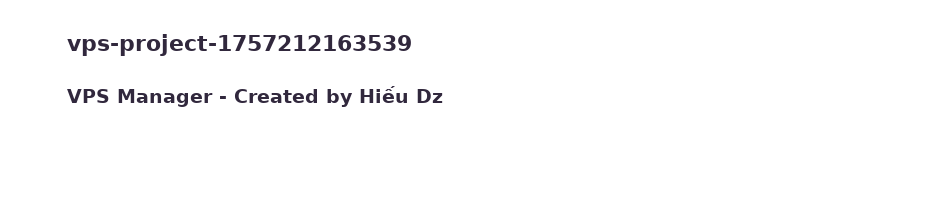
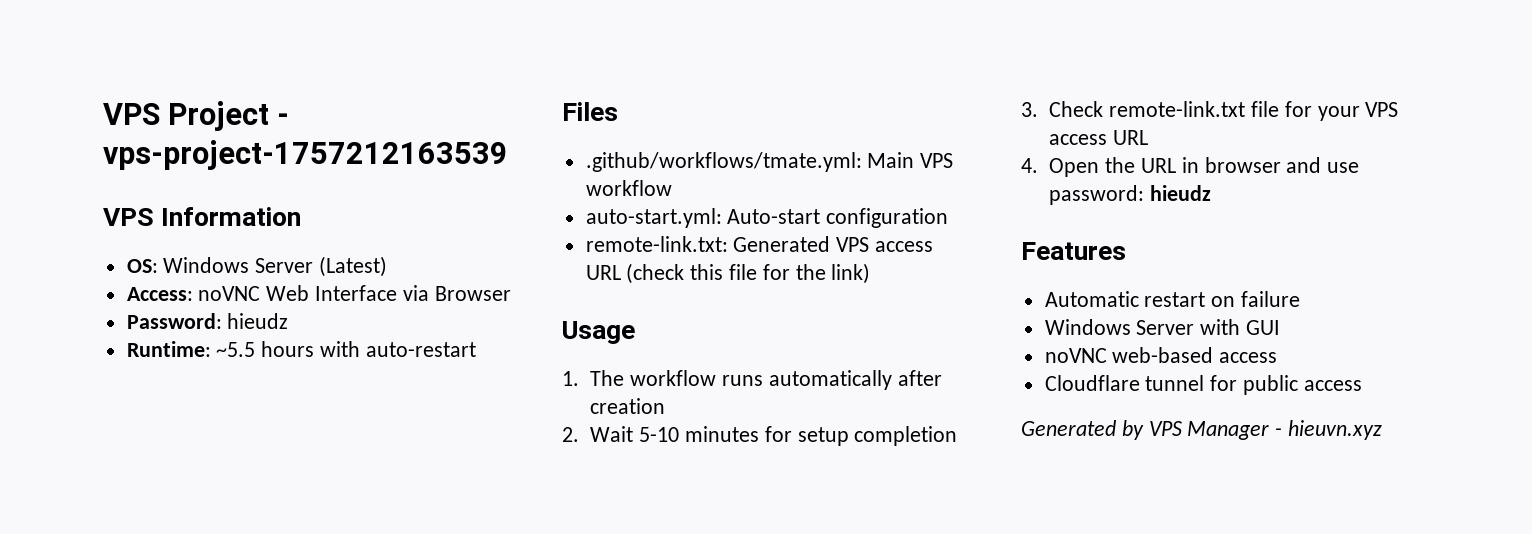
(67, 45) none -> [103,101,290,131] VPS Project -
[117,86,443,107] Manager - Created by Hiếu Dz -> [161,207,302,226] [126,256,388,277] [126,285,511,301] [126,313,289,329] [126,341,476,357] [562,102,618,121] [585,152,954,172] [585,180,672,196] [585,208,949,228] [585,236,934,252] [585,263,871,284] [562,321,635,344] [562,370,942,390] [590,398,666,414] [562,426,958,446] [1021,101,1399,121] [1049,130,1149,145] [1021,157,1360,177] [1049,185,1212,205] [1021,242,1126,260] [1044,291,1301,307] [1044,319,1281,335] [1044,347,1278,363] [1044,375,1362,395] [1021,420,1383,440] Information // OS: Windows Server (Latest) // Access: noVNC Web Interface via Browser // Password: hieudz // Runtime: ~5.5 hours with auto-restart // Files // .github/workflows/tmate.yml: Main VPS workflow // auto-start.yml: Auto-start configuration // remote-link.txt: Generated VPS access URL (check this file for the link) // Usage // 1. The workflow runs automatically after creation // 2. Wait 5-10 minutes for setup completion // 3. Check remote-link.txt file for your VPS access URL // 4. Open the URL in browser and use password: hieudz // Features // Automatic restart on failure // Windows Server with GUI // noVNC web-based access // Cloudflare tunnel for public access // Generated by VPS Manager - hieuvn.xyz

